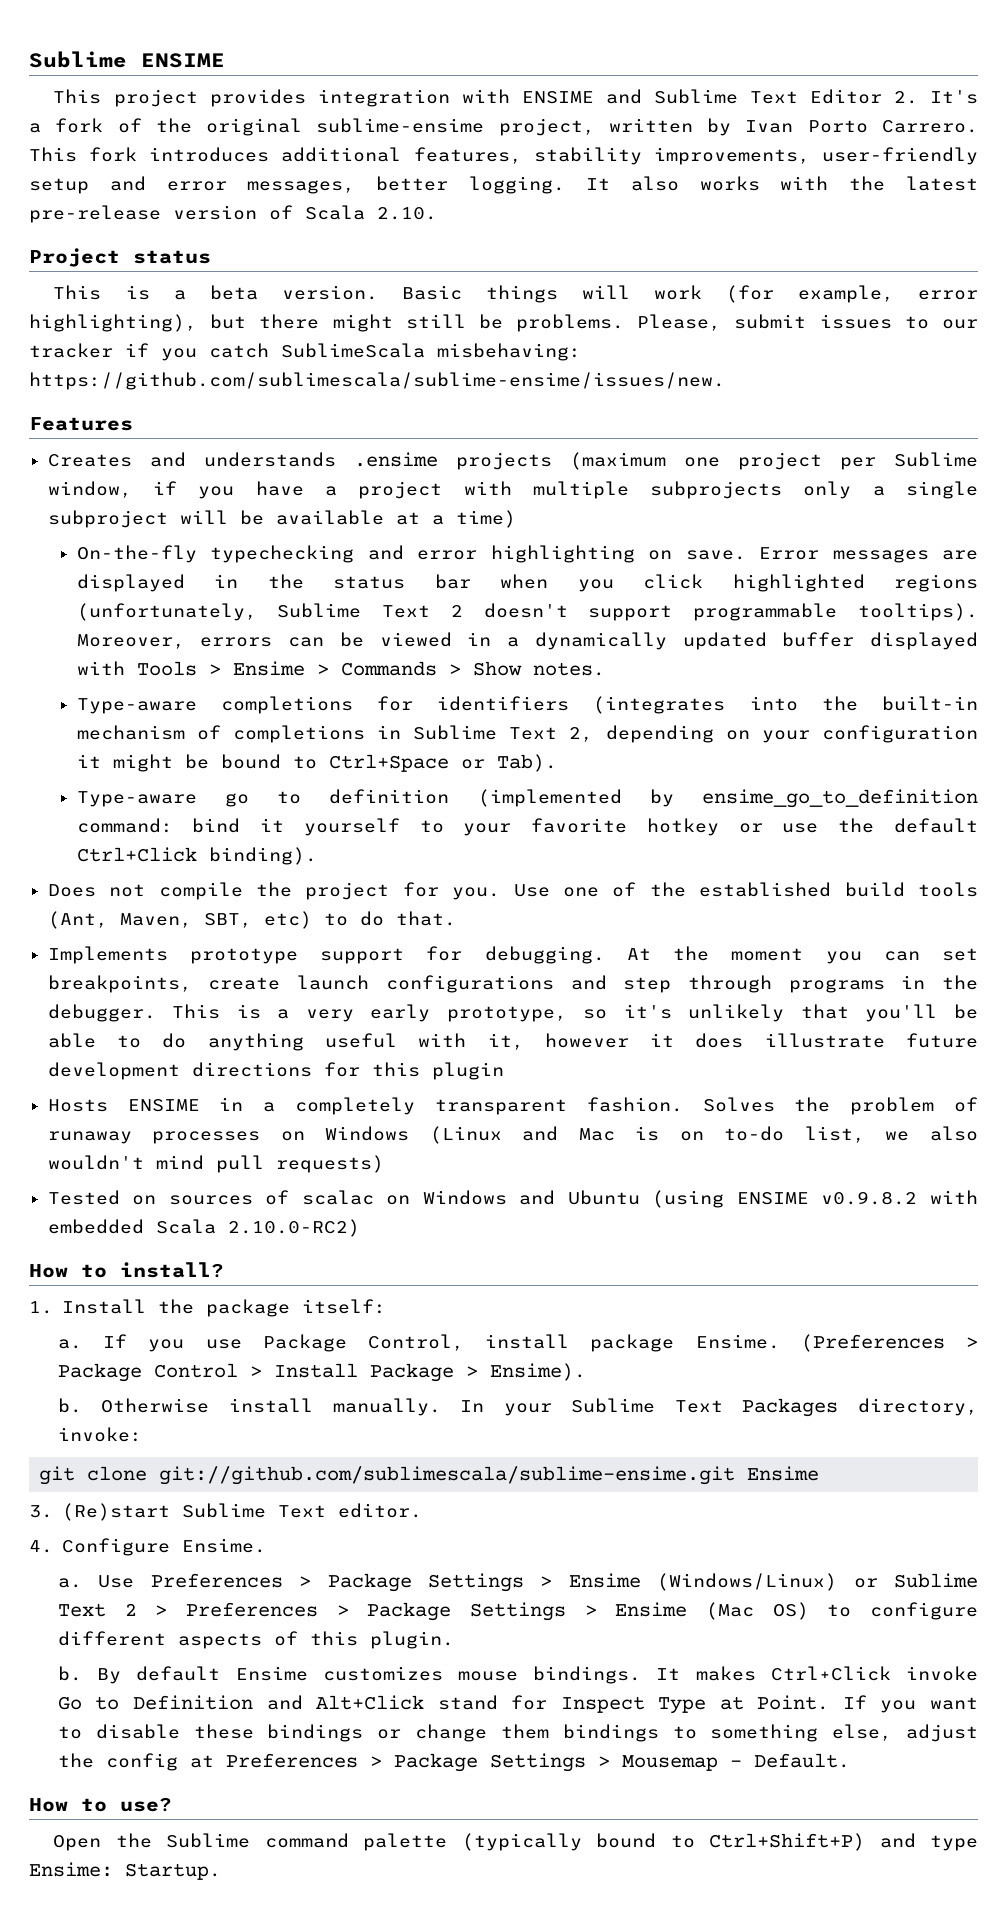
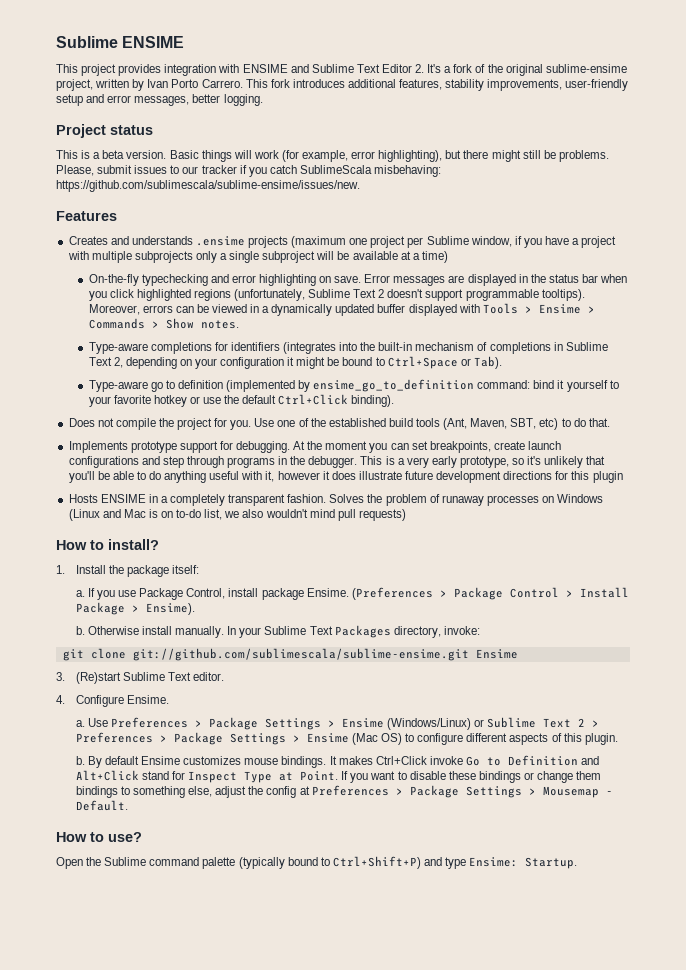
[585,176,979,191] [29,205,437,223] It also works with the latest pre-release version of Scala 2.10. -> (263, 100) none
[47,1190,978,1208] [47,1219,360,1237] // Tested on sources of scalac on Windows and Ubuntu (using ENSIME v0.9.8.2 with embedded Scala 2.10.0-RC2) -> (406, 515) none

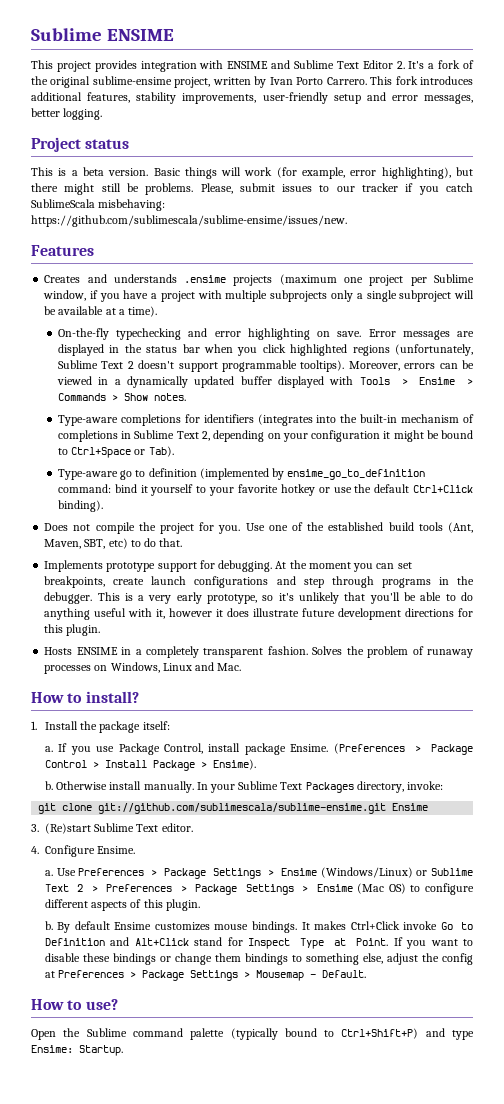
[421,251,448,263] time) -> [128,306,158,317] time).
[592,471,623,483] plugin -> [66,624,101,636] plugin.
[557,494,604,503] [68,509,406,521] Windows (Linux and Mac is on to-do list, we also wouldn't mind pull requests) -> [110,662,242,673] Windows, Linux and Mac.

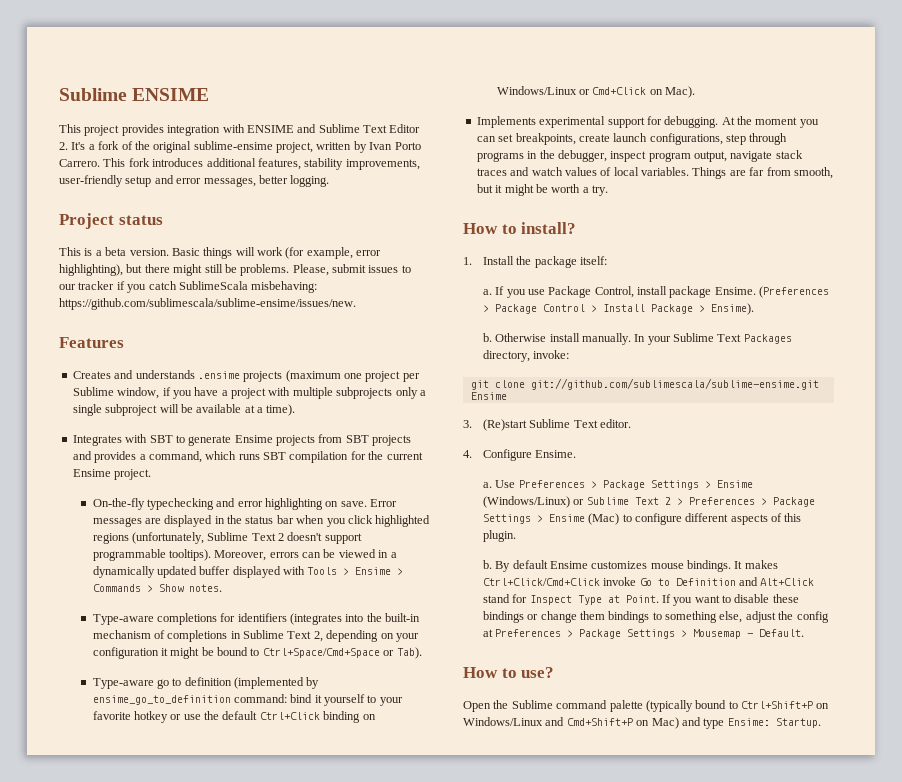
(158, 311) none -> [72,434,412,446] [72,451,423,463] [72,469,152,480] // Integrates with SBT to generate Ensime projects from SBT projects and provides a command, which runs SBT compilation for the current Ensime project.
[71,447,132,458] Ctrl+Space -> [262,648,380,658] Ctrl+Space/Cmd+Space
[57,500,103,512] [44,522,473,534] [44,538,183,549] binding). // Does not compile the project for you. Use one of the established build tools (Ant, Maven, SBT, etc) to do that. -> [323,711,376,723] [496,86,696,98] binding on Windows/Linux or Cmd+Click on Mac).
[106,562,156,572] prototype -> [539,116,606,128] experimental
[194,576,296,588] configurations and -> [649,133,723,145] configurations,
[44,592,473,604] [44,608,474,620] [44,624,101,636] [44,646,473,658] [44,662,242,674] debugger. This is a very early prototype, so it's unlikely that you'll be able to do anything useful with it, however it does illustrate future development directions for this plugin. // Hosts ENSIME in a completely transparent fashion. Solves the problem of runaway processes on Windows, Linux and Mac. -> [557,150,803,162] [476,167,833,179] [476,184,608,196] debugger, inspect program output, navigate stack traces and watch values of local variables. Things are far from smooth, but it might be worth a try.
[357,883,406,894] (Mac OS) -> [588,513,620,525] (Mac)
[350,921,400,930] Ctrl+Click -> [482,578,600,586] Ctrl+Click/Cmd+Click
[341,1028,419,1039] Ctrl+Shift+P) -> [741,701,830,709] [463,717,679,729] Ctrl+Shift+P on Windows/Linux and Cmd+Shift+P on Mac)

